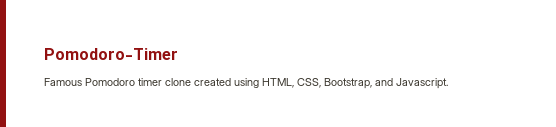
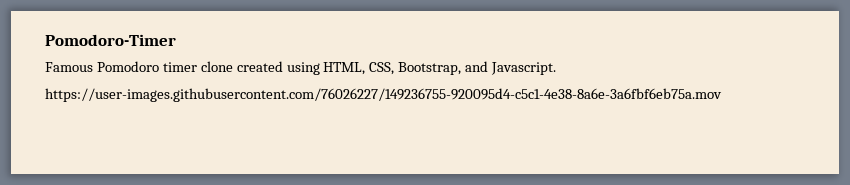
(448, 83) none -> [45,88,722,102] // https://user-images.githubusercontent.com/76026227/149236755-920095d4-c5c1-4e38-8a6e-3a6fbf6eb75a.mov

